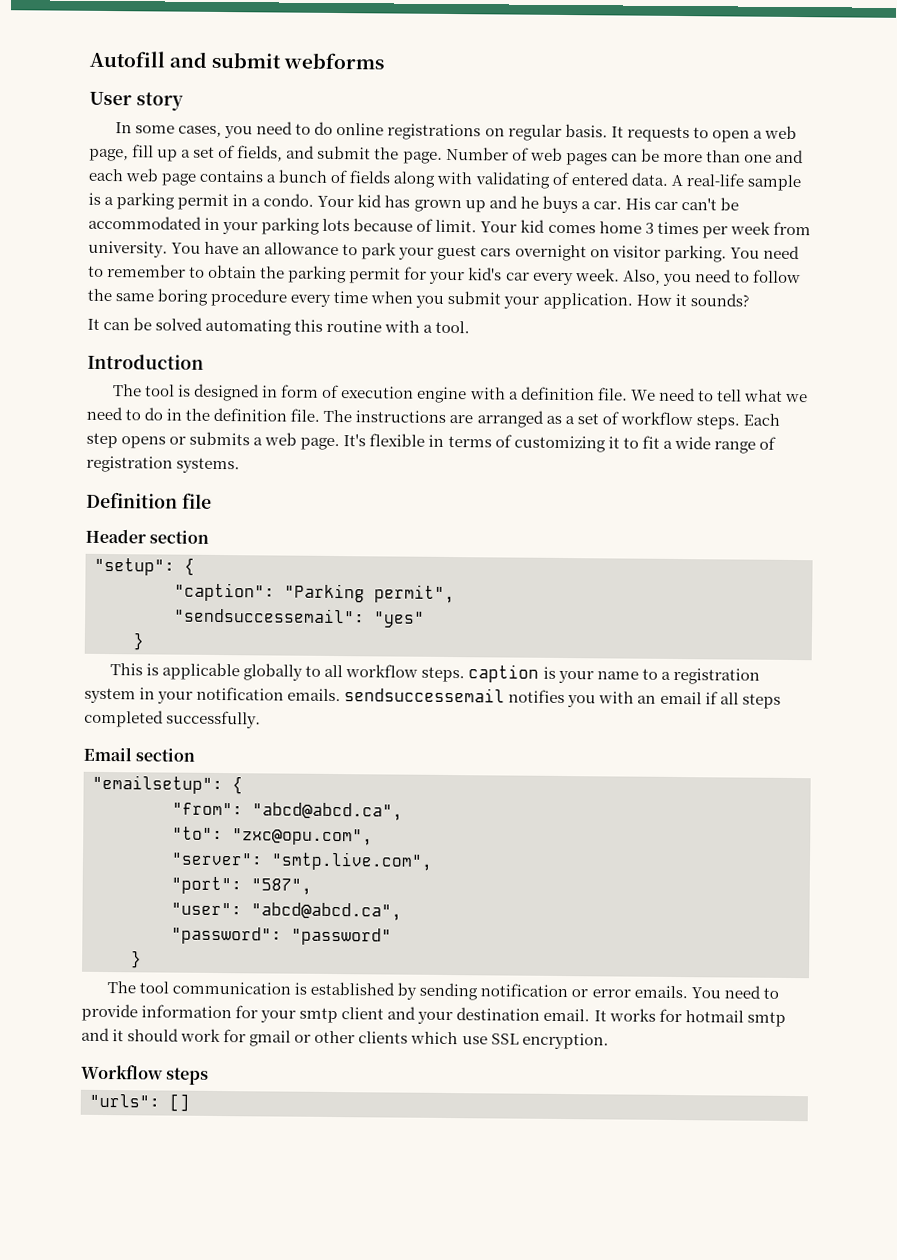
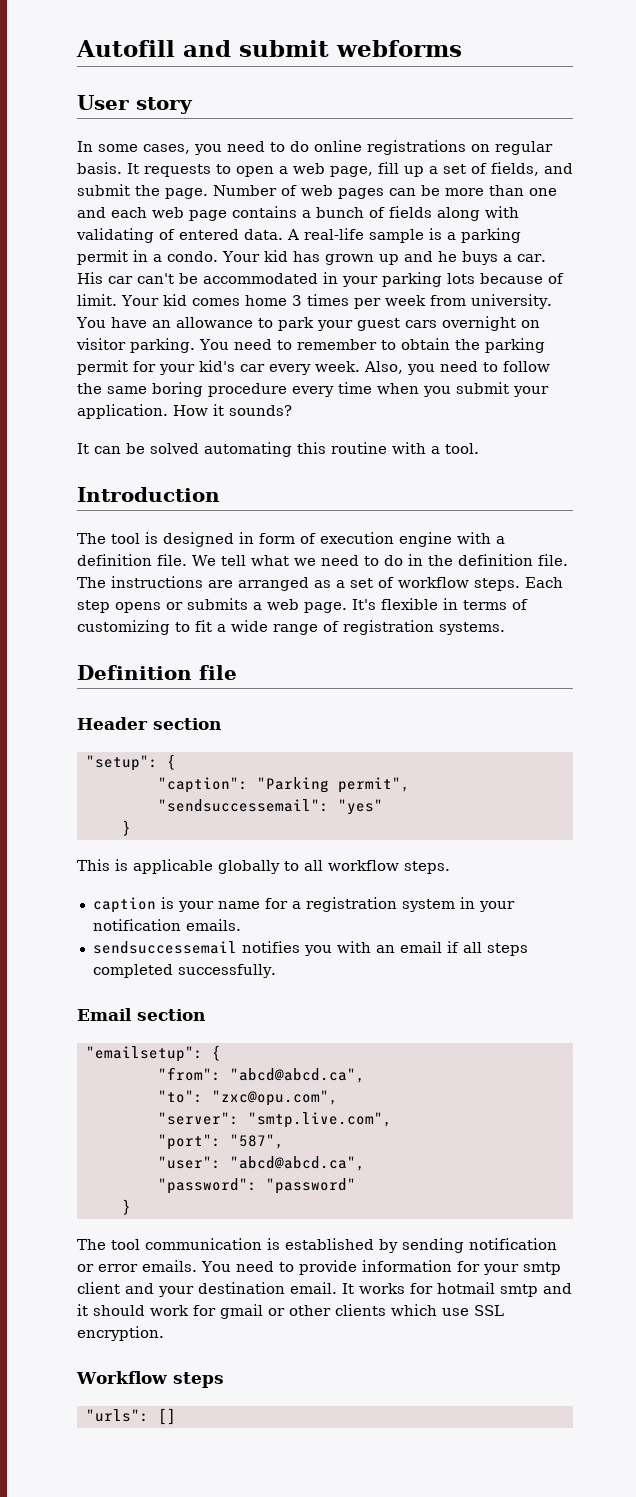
[658,387,714,402] need to -> (216, 560) none
[607,436,620,449] it -> (170, 627) none
(466, 674) none -> (450, 867) //
[641,668,658,680] to -> [264,898,288,909] for
(342, 695) none -> (241, 925) //

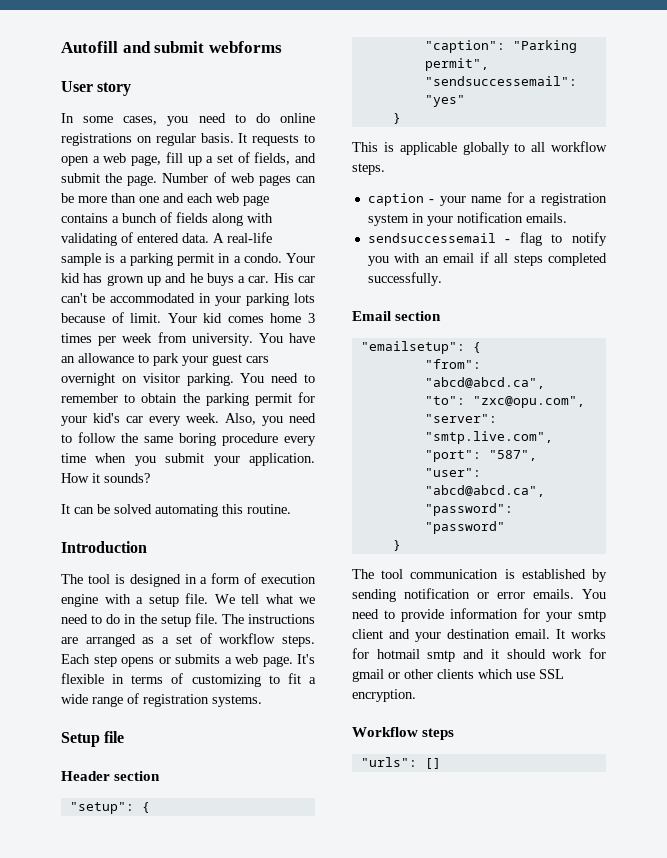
[331,442,479,454] routine with a tool. -> [247,504,291,514] routine.
(254, 538) none -> [200,577,208,584] a
[77,554,152,566] definition -> [148,595,179,607] setup
[457,554,533,566] definition -> [160,615,191,627] setup
[77,665,192,680] Definition -> [61,732,100,747] Setup
[160,897,174,909] is -> [429,199,435,203] -
[241,941,300,953] notifies -> [505,232,607,246] - flag to notify

